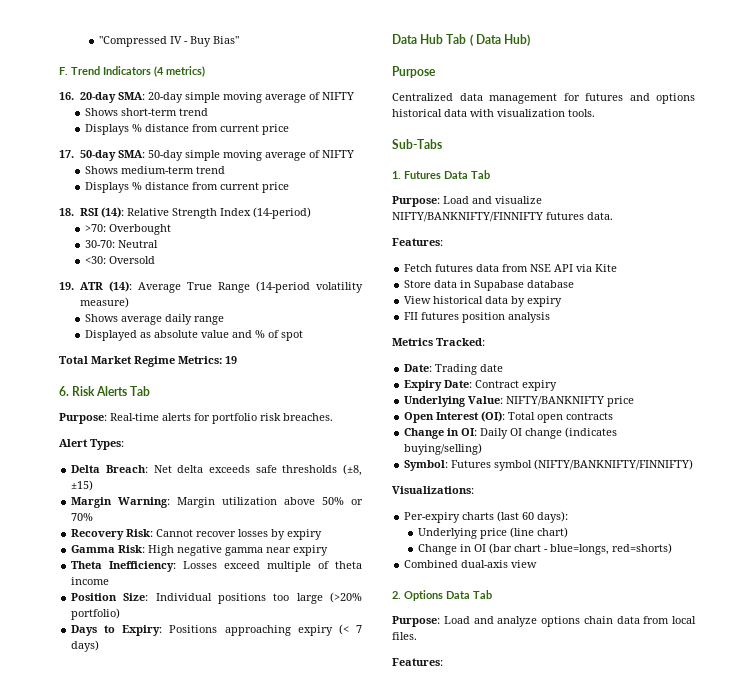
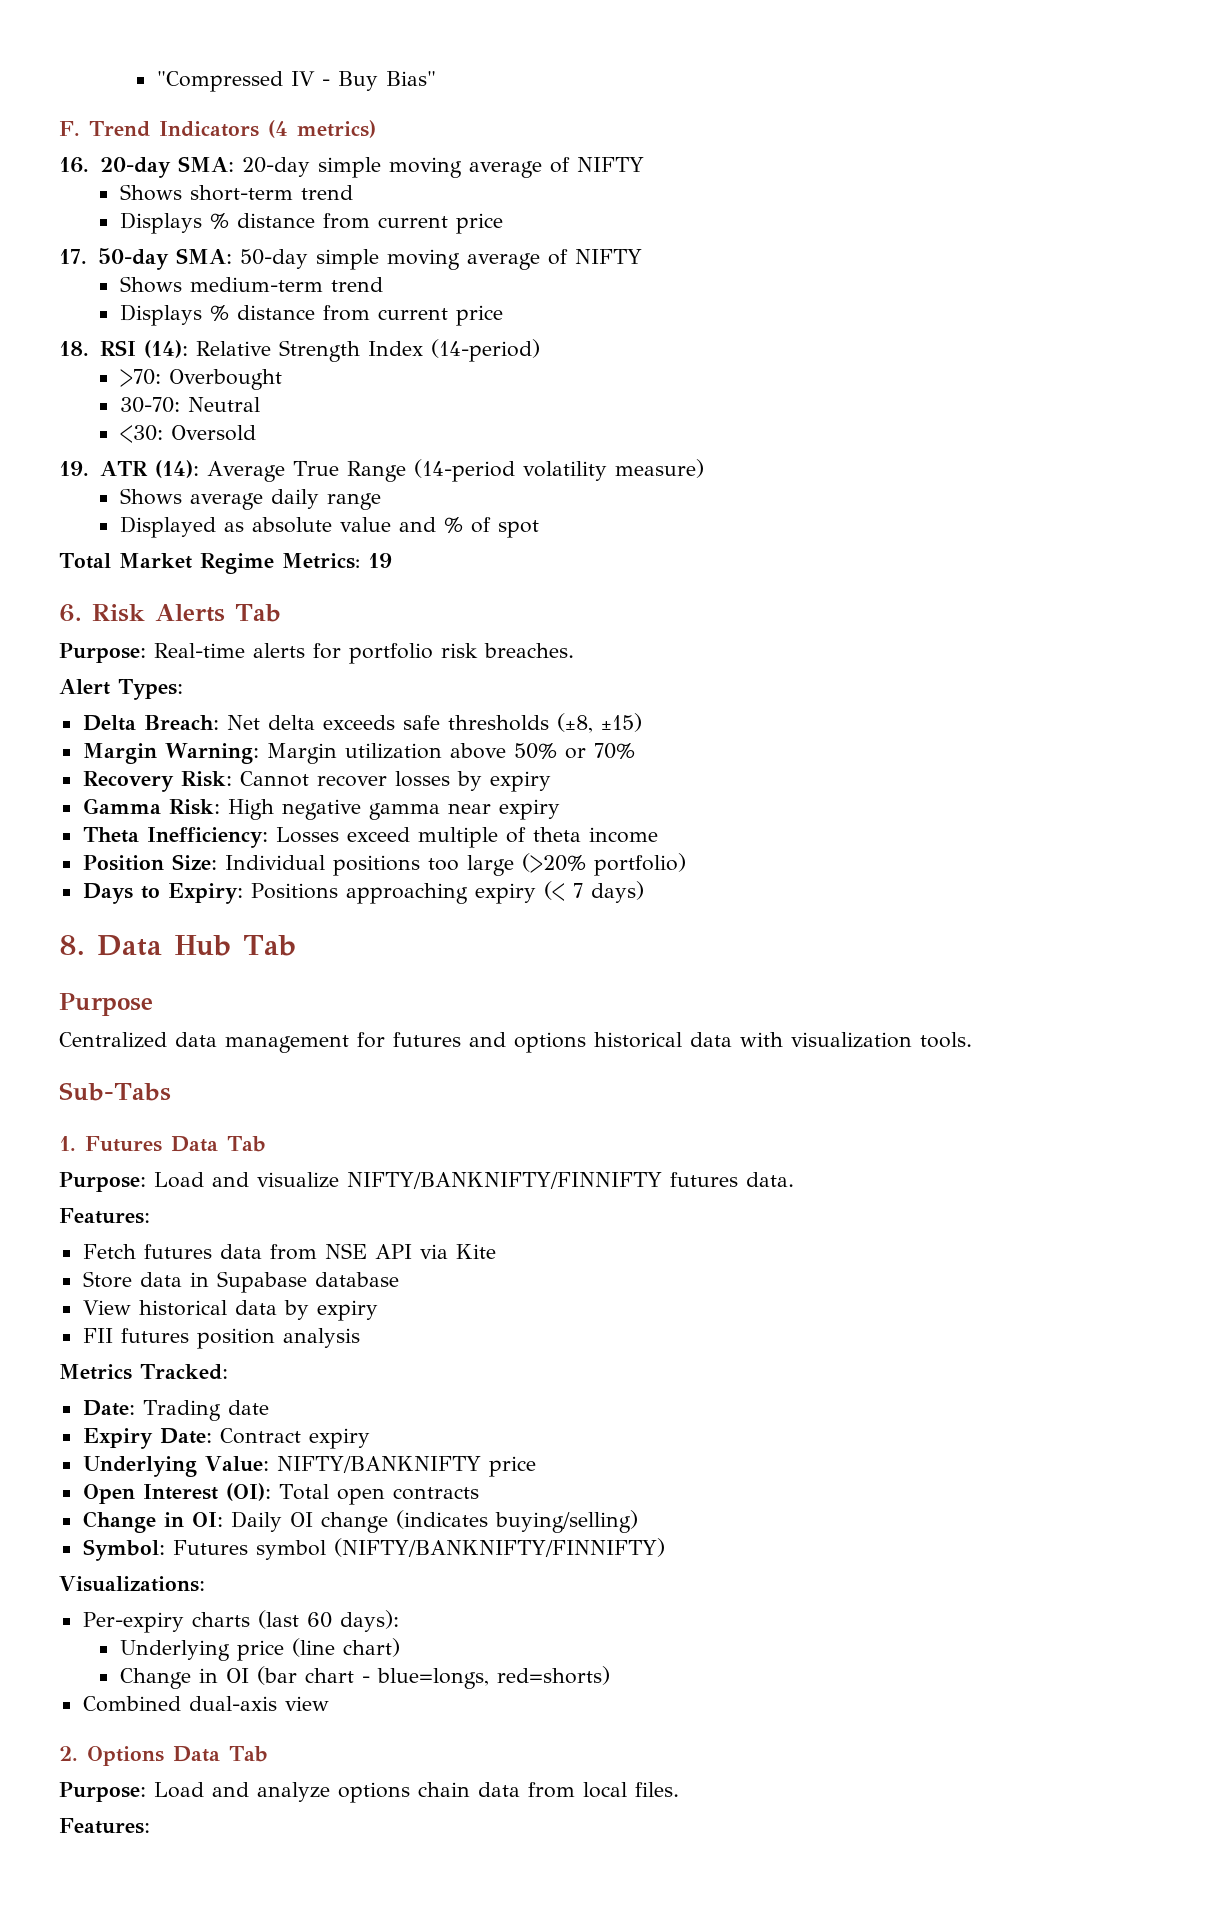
(100, 646) none -> [59,935,85,955] 8.
[469,34,531,46] ( Data Hub) -> (296, 945) none

